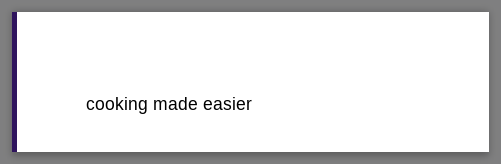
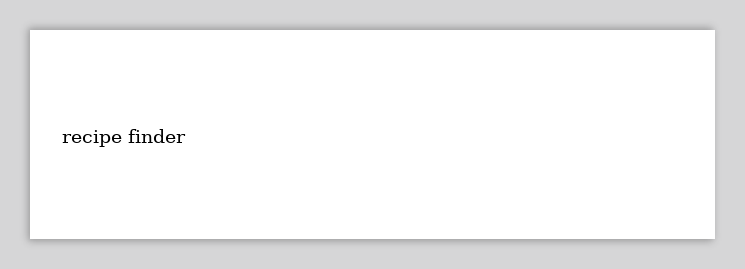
[86,97,252,114] cooking made easier -> [62,129,186,147] recipe finder

